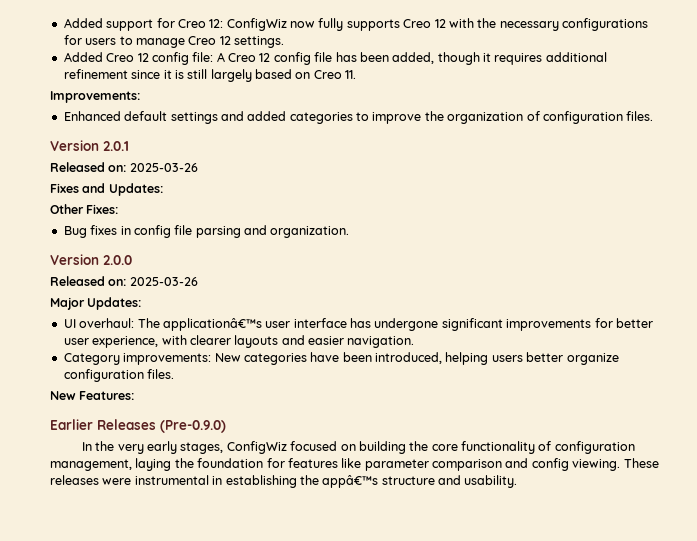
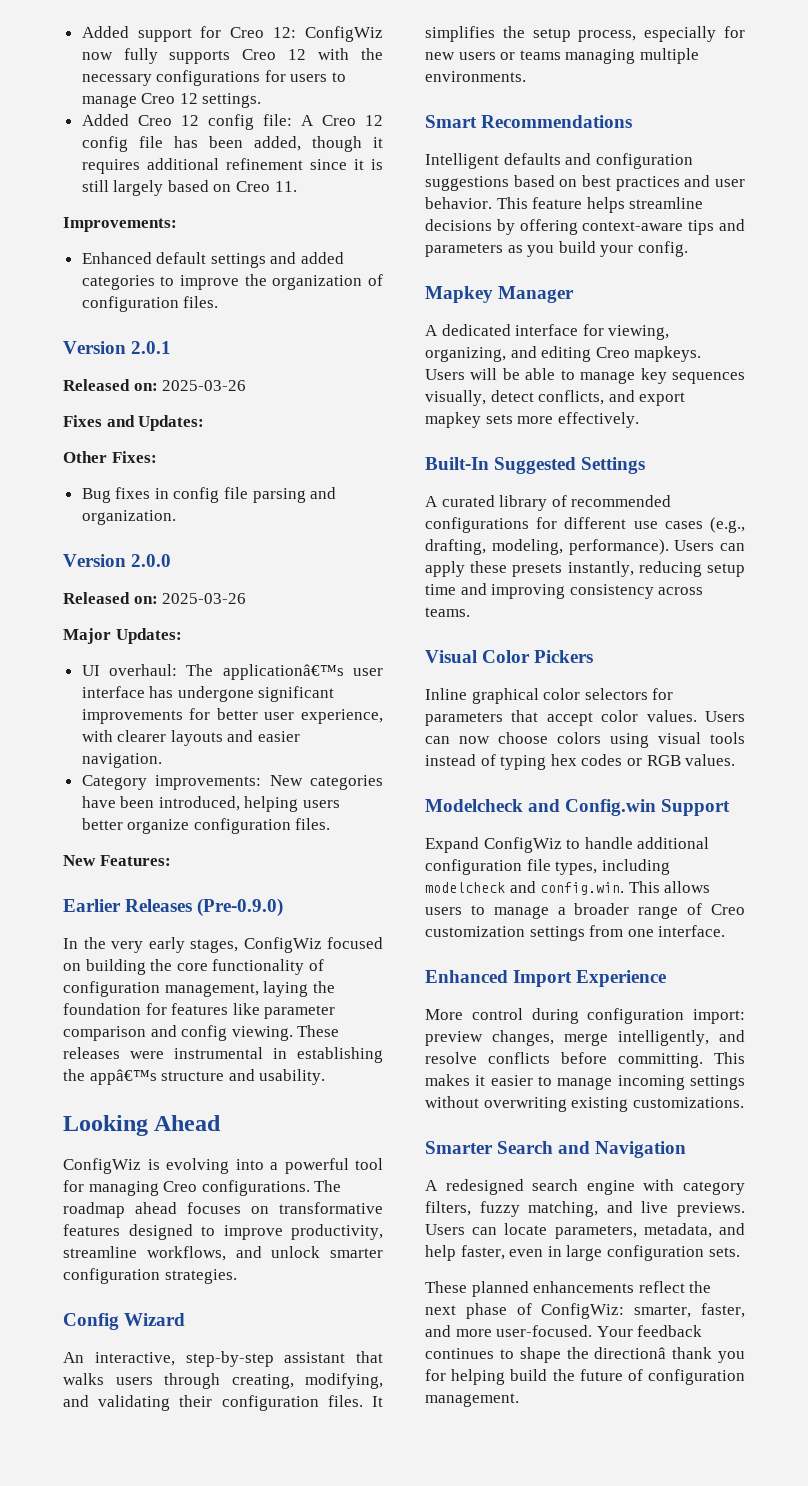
(518, 481) none -> [63,1115,222,1136] [63,1158,383,1174] [63,1180,342,1196] [63,1202,383,1218] [63,1224,383,1240] [63,1246,383,1261] [63,1268,237,1284] [63,1313,186,1330] [63,1351,383,1367] [63,1373,383,1389] [63,1395,383,1411] [425,26,745,42] [425,48,699,64] [425,71,526,82] [425,115,633,128] [425,153,693,169] [425,175,745,191] [425,197,704,213] [425,219,745,235] [425,241,688,257] [425,286,575,303] [425,324,670,340] [425,346,702,362] [425,368,745,384] [425,390,686,406] [425,412,639,428] [425,457,646,474] [425,495,672,511] [425,517,745,533] [425,539,745,555] [425,561,745,577] [425,583,704,599] [425,607,470,617] [425,650,594,663] [425,688,674,704] [425,710,745,726] [425,732,745,748] [425,754,736,770] [425,799,731,816] [425,837,710,853] [425,859,670,875] [425,881,711,895] [425,903,745,919] [425,925,726,941] [425,970,667,987] [425,1008,745,1024] [425,1030,745,1046] [425,1052,745,1068] [425,1074,745,1090] [425,1096,744,1112] [425,1141,687,1158] [425,1179,745,1195] [425,1201,745,1217] [425,1223,745,1239] [425,1245,740,1261] [425,1281,712,1297] [425,1303,745,1319] [425,1325,703,1337] [425,1347,745,1363] [425,1369,745,1385] [425,1393,519,1407] // Looking Ahead // ConfigWiz is evolving into a powerful tool for managing Creo configurations. The roadmap ahead focuses on transformative features designed to improve productivity, streamline workflows, and unlock smarter configuration strategies. // Config Wizard // An interactive, step-by-step assistant that walks users through creating, modifying, and validating their configuration files. It simplifies the setup process, especially for new users or teams managing multiple environments. // Smart Recommendations // Intelligent defaults and configuration suggestions based on best practices and user behavior. This feature helps streamline decisions by offering context-aware tips and parameters as you build your config. // Mapkey Manager // A dedicated interface for viewing, organizing, and editing Creo mapkeys. Users will be able to manage key sequences visually, detect conflicts, and export mapkey sets more effectively. // Built-In Suggested Settings // A curated library of recommended configurations for different use cases (e.g., drafting, modeling, performance). Users can apply these presets instantly, reducing setup time and improving consistency across teams. // Visual Color Pickers // Inline graphical color selectors for parameters that accept color values. Users can now choose colors using visual tools instead of typing hex codes or RGB values. // Modelcheck and Config.win Support // Expand ConfigWiz to handle additional configuration file types, including modelcheck and config.win. This allows users to manage a broader range of Creo customization settings from one interface. // Enhanced Import Experience // More control during configuration import: preview changes, merge intelligently, and resolve conflicts before committing. This makes it easier to manage incoming settings without overwriting existing customizations. // Smarter Search and Navigation // A redesigned search engine with category filters, fuzzy matching, and live previews. Users can locate parameters, metadata, and help faster, even in large configuration sets. // These planned enhancements reflect the next phase of ConfigWiz: smarter, faster, and more user-focused. Your feedback continues to shape the directionâ thank you for helping build the future of configuration management.

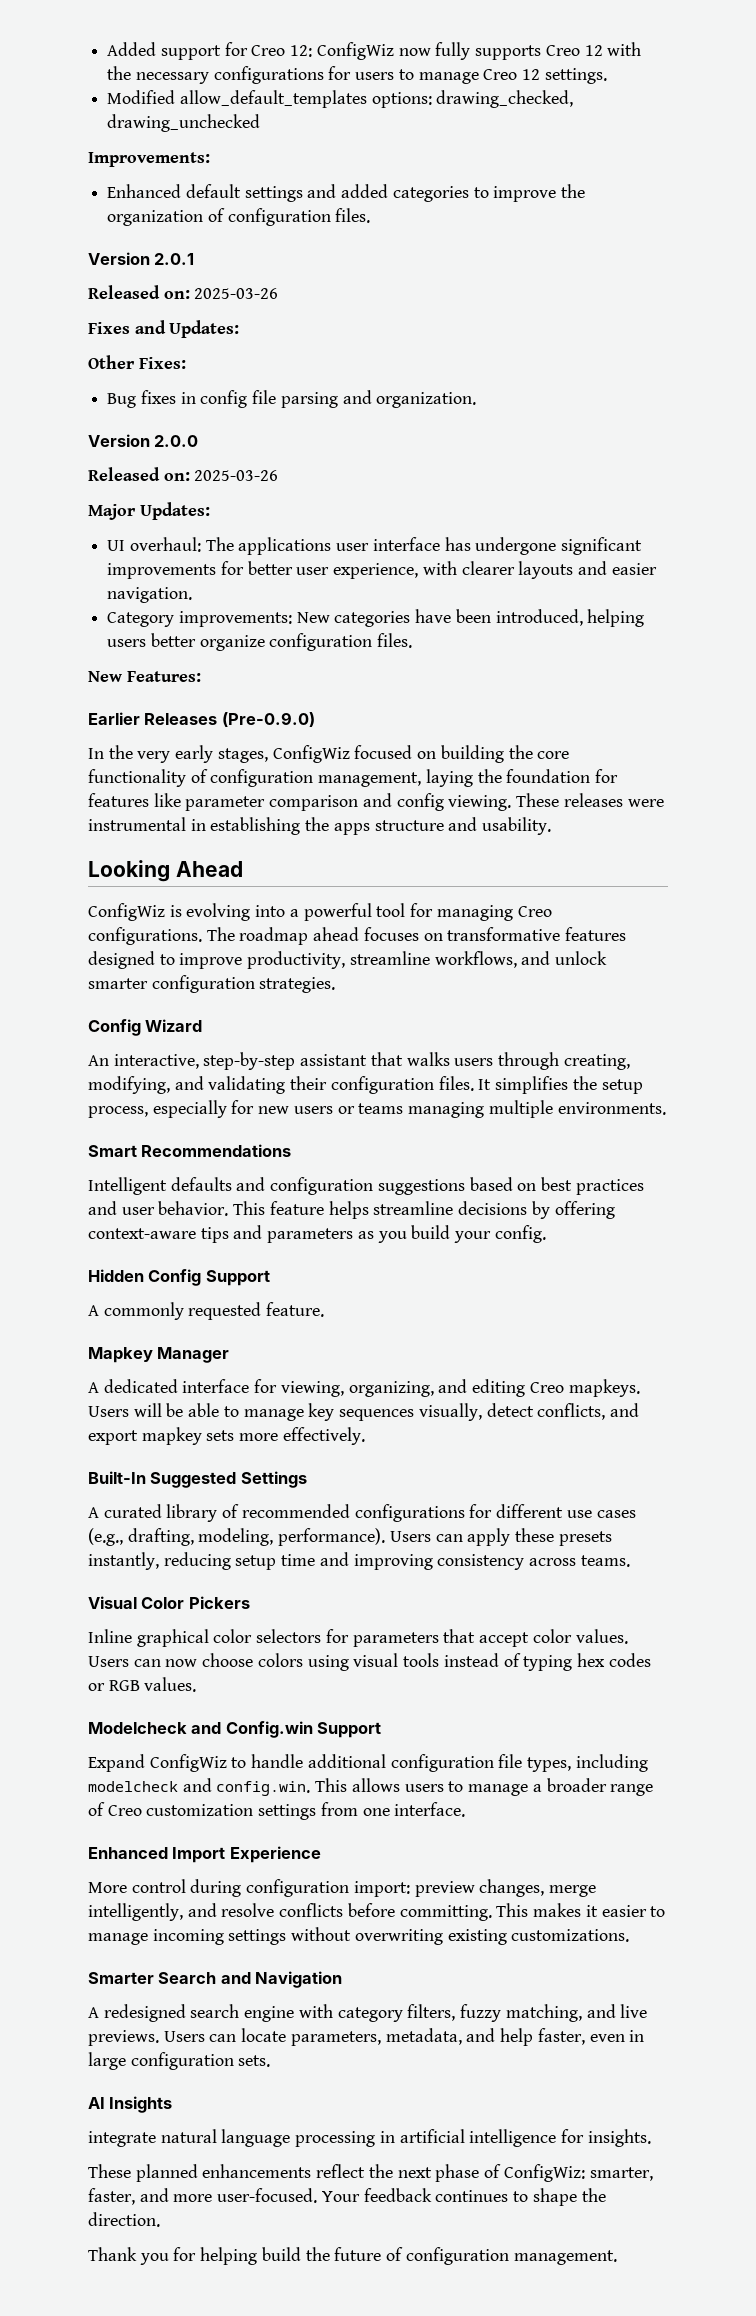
[81,114,383,130] [81,136,384,152] [81,158,383,174] [81,180,297,196] Added Creo 12 config file: A Creo 12 config file has been added, though it requires additional refinement since it is still largely based on Creo 11. -> [107,90,574,108] [107,114,261,132] Modified allow_default_templates options: drawing_checked, drawing_unchecked
[222,664,344,680] applicationâ€™s -> [238,537,332,555] applications
[89,1069,157,1085] appâ€™s -> [333,823,370,835] apps
(688, 249) none -> [88,1269,270,1286] [88,1302,325,1320] // Hidden Config Support // A commonly requested feature.
(740, 1252) none -> [88,2096,173,2113] [88,2129,651,2147] // AI Insights // integrate natural language processing in artificial intelligence for insights.
[594,1347,713,1359] directionâ thank -> [88,2212,160,2227] [88,2247,137,2261] direction. // Thank

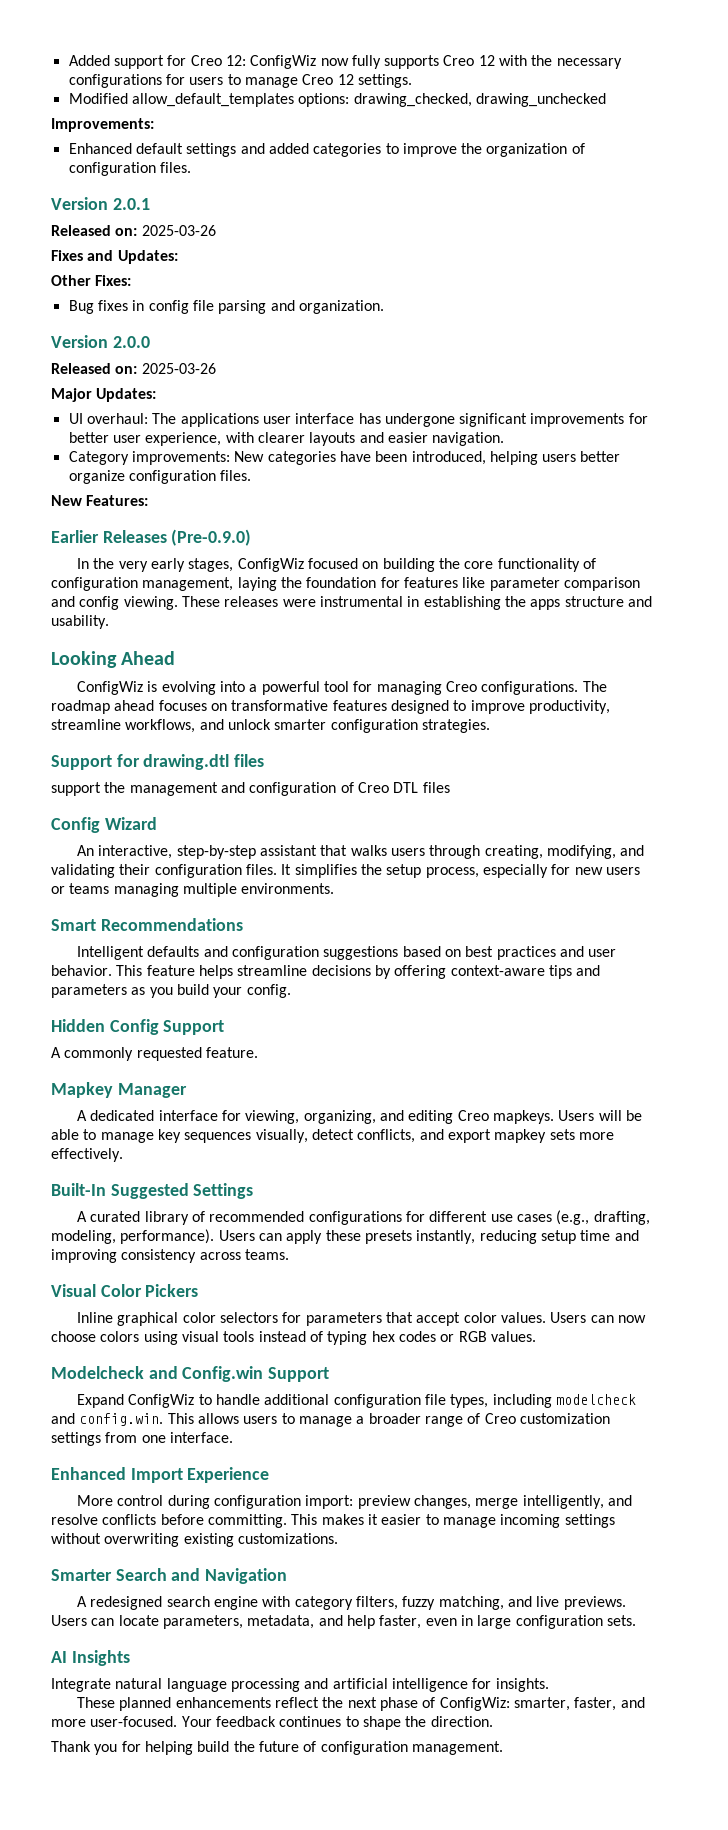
(336, 985) none -> [51,754,265,770] [51,782,450,796] // Support for drawing.dtl files // support the management and configuration of Creo DTL files
[88,2131,156,2147] integrate -> [51,1678,111,1692] Integrate
[379,2131,395,2143] in -> [304,1678,329,1689] and

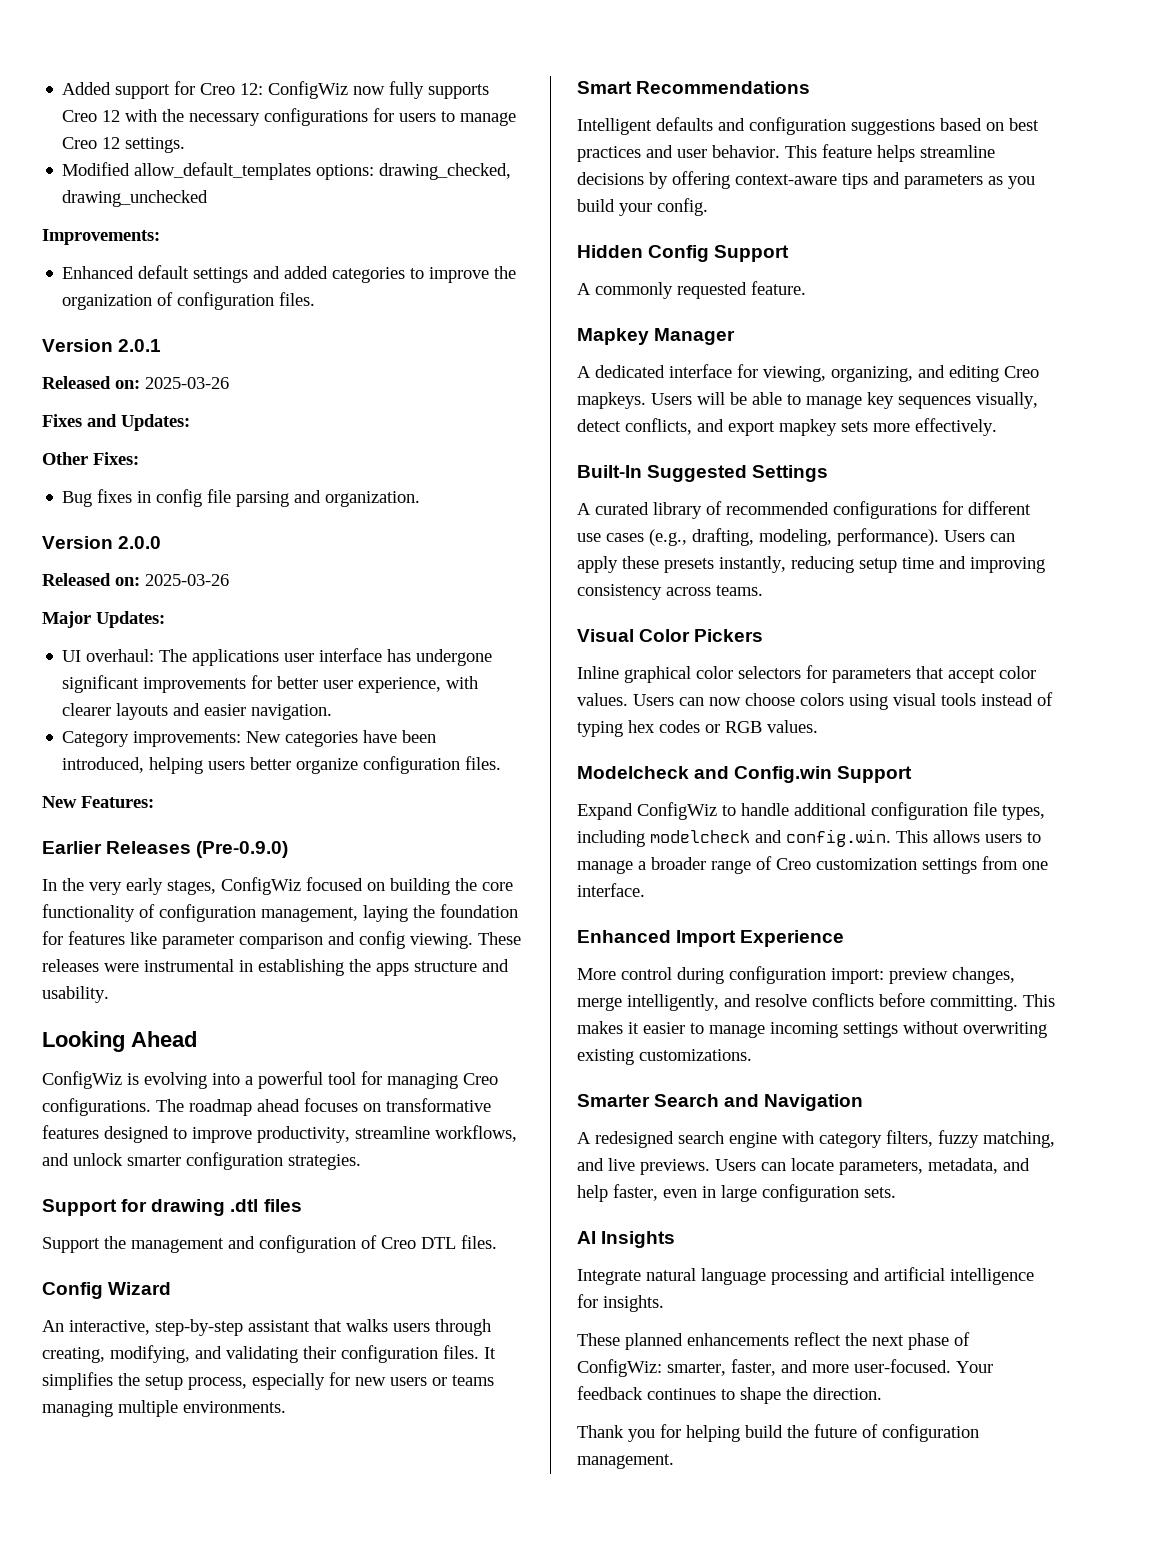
[143,754,265,770] [51,782,101,796] drawing.dtl files // support -> [151,1199,302,1216] [42,1237,100,1253] drawing .dtl files // Support
[422,782,450,793] files -> [461,1235,497,1249] files.

